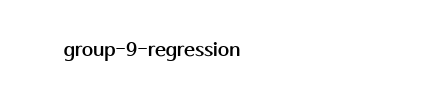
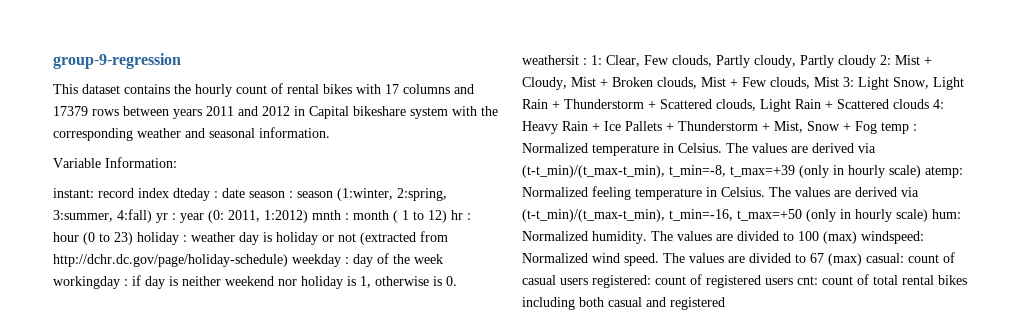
(240, 51) none -> [53,83,474,97] [53,106,498,119] [53,127,330,141] [53,157,177,168] [53,188,447,201] [53,209,471,223] [53,231,448,245] [53,253,443,267] [53,275,457,289] [522,55,932,68] [522,77,964,90] [522,99,944,112] [522,121,917,134] [522,143,876,156] [522,165,963,178] [522,186,919,200] [522,209,961,222] [522,231,924,244] [522,252,955,266] [522,274,967,288] [522,297,725,310] // This dataset contains the hourly count of rental bikes with 17 columns and 17379 rows between years 2011 and 2012 in Capital bikeshare system with the corresponding weather and seasonal information. // Variable Information: // instant: record index dteday : date season : season (1:winter, 2:spring, 3:summer, 4:fall) yr : year (0: 2011, 1:2012) mnth : month ( 1 to 12) hr : hour (0 to 23) holiday : weather day is holiday or not (extracted from http://dchr.dc.gov/page/holiday-schedule) weekday : day of the week workingday : if day is neither weekend nor holiday is 1, otherwise is 0. weathersit : 1: Clear, Few clouds, Partly cloudy, Partly cloudy 2: Mist + Cloudy, Mist + Broken clouds, Mist + Few clouds, Mist 3: Light Snow, Light Rain + Thunderstorm + Scattered clouds, Light Rain + Scattered clouds 4: Heavy Rain + Ice Pallets + Thunderstorm + Mist, Snow + Fog temp : Normalized temperature in Celsius. The values are derived via (t-t_min)/(t_max-t_min), t_min=-8, t_max=+39 (only in hourly scale) atemp: Normalized feeling temperature in Celsius. The values are derived via (t-t_min)/(t_max-t_min), t_min=-16, t_max=+50 (only in hourly scale) hum: Normalized humidity. The values are divided to 100 (max) windspeed: Normalized wind speed. The values are divided to 67 (max) casual: count of casual users registered: count of registered users cnt: count of total rental bikes including both casual and registered

